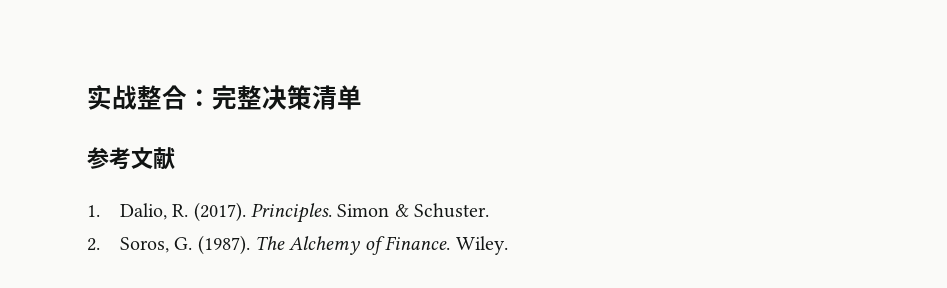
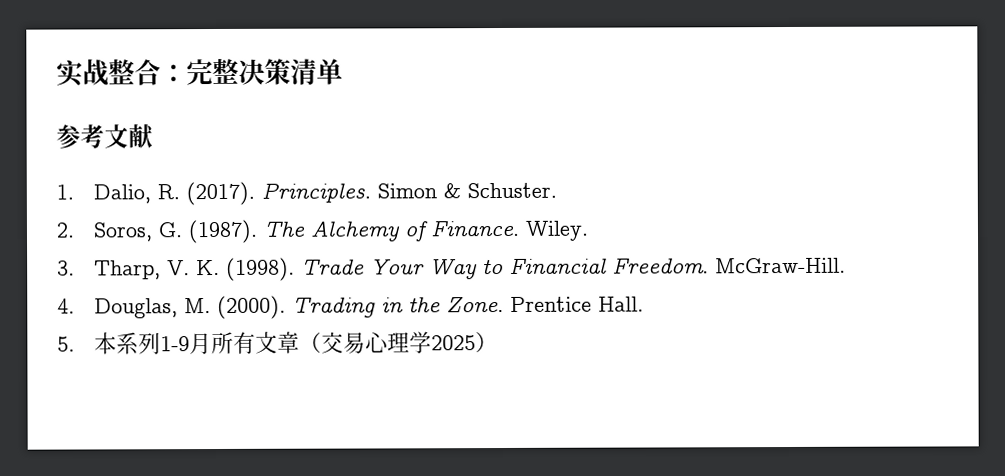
(508, 245) none -> [57,257,847,281] [57,295,645,319] [57,331,499,355] // 3. Tharp, V. K. (1998). Trade Your Way to Financial Freedom. McGraw-Hill. // 4. Douglas, M. (2000). Trading in the Zone. Prentice Hall. // 5.本系列1-9月所有文章（交易心理学2025）

